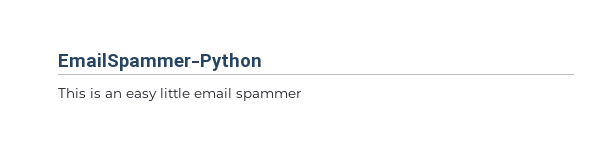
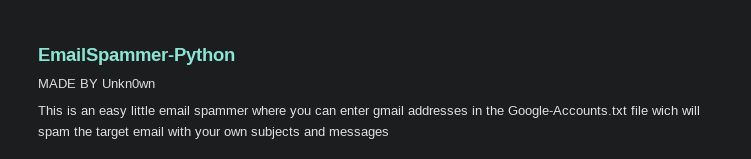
(262, 62) none -> [38,79,155,88] // MADE BY Unkn0wn
(301, 96) none -> [251,106,700,118] [38,127,389,139] where you can enter gmail addresses in the Google-Accounts.txt file wich will spam the target email with your own subjects and messages

